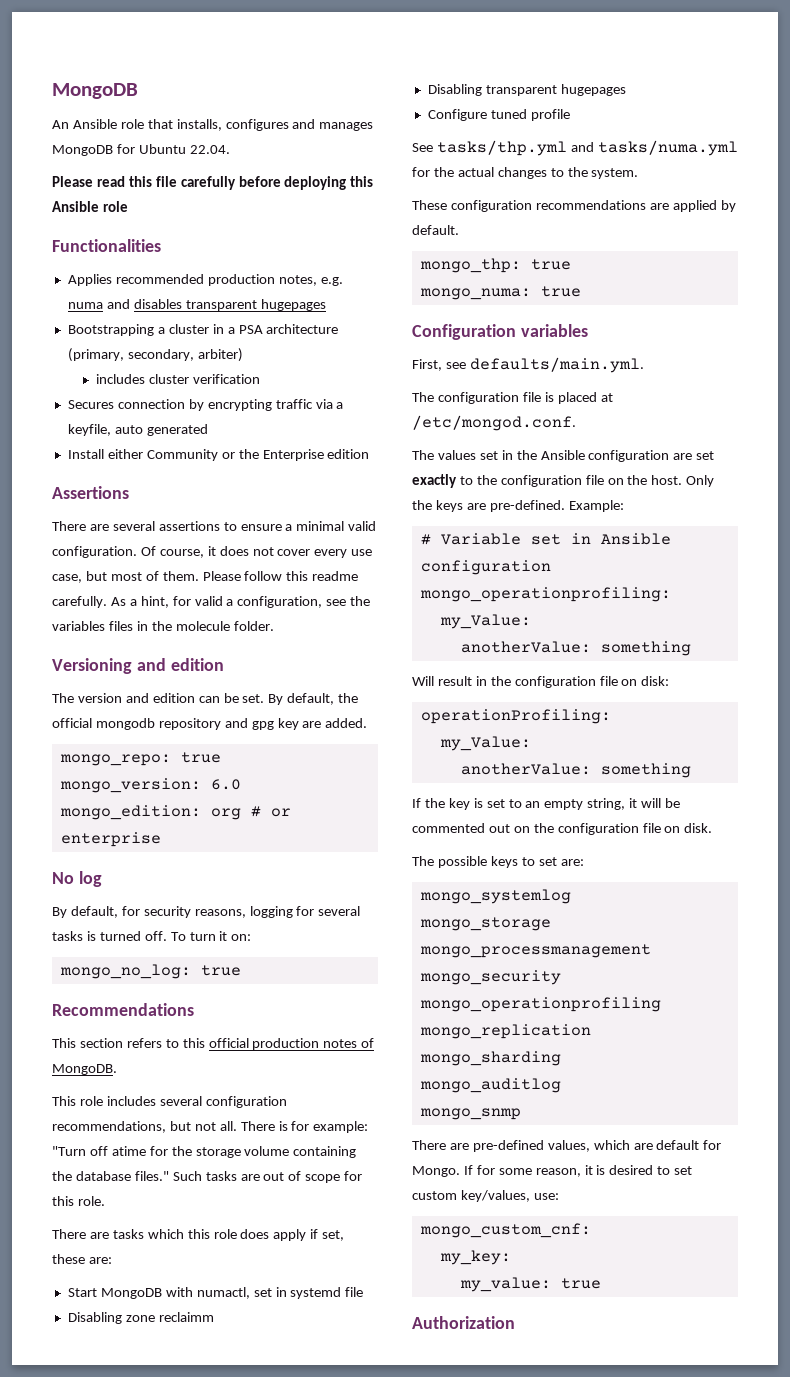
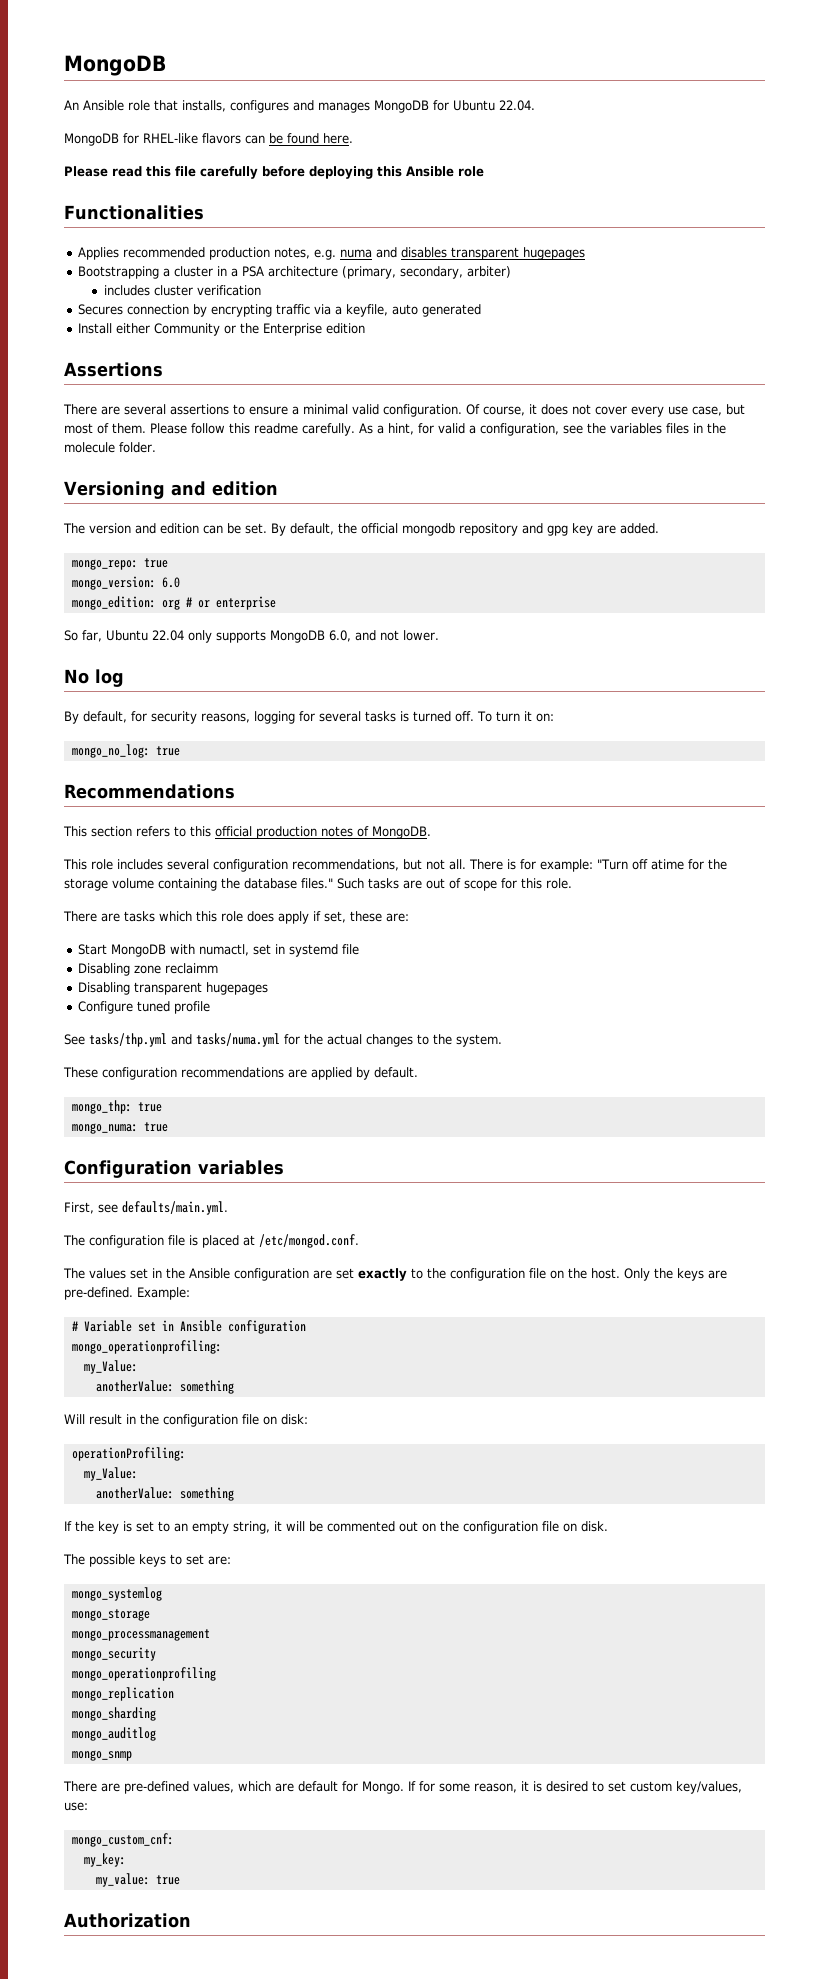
(230, 149) none -> [64,133,353,146] // MongoDB for RHEL-like flavors can be found here.
(161, 839) none -> [64,630,439,643] // So far, Ubuntu 22.04 only supports MongoDB 6.0, and not lower.

